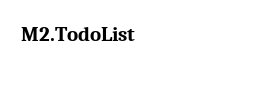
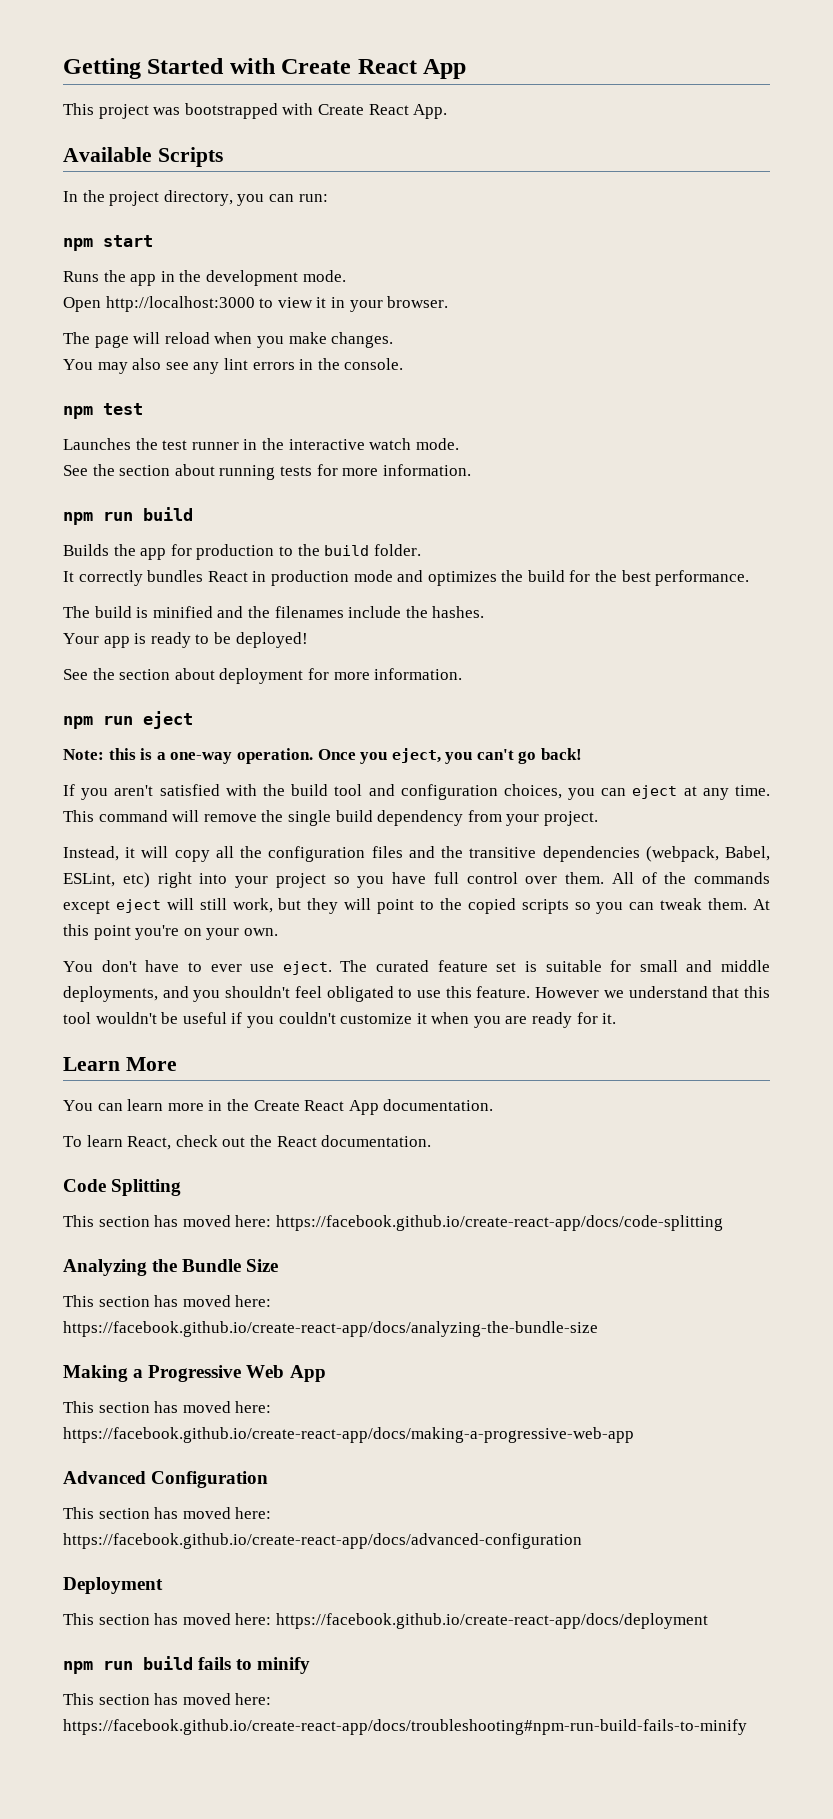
[21,26,135,41] M2.TodoList -> [63,58,467,79] [63,103,448,119] [63,147,223,167] [63,190,328,206] [63,235,153,251] [63,270,346,286] [63,296,449,312] [63,332,394,348] [63,358,404,374] [63,403,143,419] [63,438,459,450] [63,464,471,480] [63,507,193,525] [63,544,421,560] [63,570,750,586] [63,606,485,618] [63,632,308,648] [63,668,463,684] [63,711,193,729] [63,748,583,764] [63,784,770,800] [63,810,598,826] [63,846,770,862] [63,872,770,888] [63,898,771,914] [63,924,278,940] [63,960,770,975] [63,986,770,1002] [63,1012,617,1028] [63,1057,177,1071] [63,1099,494,1115] [63,1135,432,1150] [63,1179,182,1196] [63,1215,723,1231] [63,1259,279,1276] [63,1295,272,1307] [63,1321,598,1337] [63,1365,326,1382] [63,1401,272,1413] [63,1427,634,1443] [63,1471,269,1488] [63,1507,272,1519] [63,1533,582,1549] [63,1577,163,1594] [63,1613,708,1629] [63,1656,311,1674] [63,1693,272,1705] [63,1719,747,1735] Getting Started with Create React App // This project was bootstrapped with Create React App. // Available Scripts // In the project directory, you can run: // npm start // Runs the app in the development mode. // Open http://localhost:3000 to view it in your browser. // The page will reload when you make changes. // You may also see any lint errors in the console. // npm test // Launches the test runner in the interactive watch mode. // See the section about running tests for more information. // npm run build // Builds the app for production to the build folder. // It correctly bundles React in production mode and optimizes the build for the best performance. // The build is minified and the filenames include the hashes. // Your app is ready to be deployed! // See the section about deployment for more information. // npm run eject // Note: this is a one-way operation. Once you eject, you can't go back! // If you aren't satisfied with the build tool and configuration choices, you can eject at any time. This command will remove the single build dependency from your project. // Instead, it will copy all the configuration files and the transitive dependencies (webpack, Babel, ESLint, etc) right into your project so you have full control over them. All of the commands except eject will still work, but they will point to the copied scripts so you can tweak them. At this point you're on your own. // You don't have to ever use eject. The curated feature set is suitable for small and middle deployments, and you shouldn't feel obligated to use this feature. However we understand that this tool wouldn't be useful if you couldn't customize it when you are ready for it. // Learn More // You can learn more in the Create React App documentation. // To learn React, check out the React documentation. // Code Splitting // This section has moved here: https://facebook.github.io/create-react-app/docs/code-splitting // Analyzing the Bundle Size // This section has moved here: https://facebook.github.io/create-react-app/docs/analyzing-the-bundle-size // Making a Progressive Web App // This section has moved here: https://facebook.github.io/create-react-app/docs/making-a-progressive-web-app // Advanced Configuration // This section has moved here: https://facebook.github.io/create-react-app/docs/advanced-configuration // Deployment // This section has moved here: https://facebook.github.io/create-react-app/docs/deployment // npm run build fails to minify // This section has moved here: https://facebook.github.io/create-react-app/docs/troubleshooting#npm-run-build-fails-to-minify

